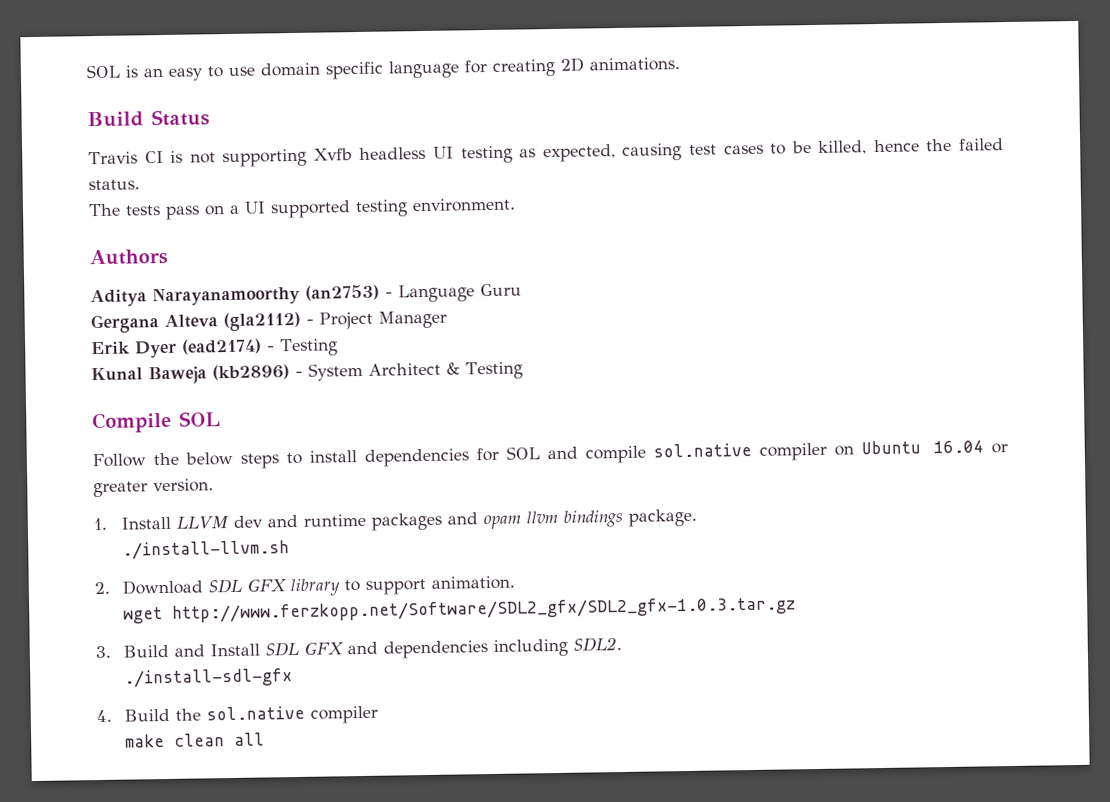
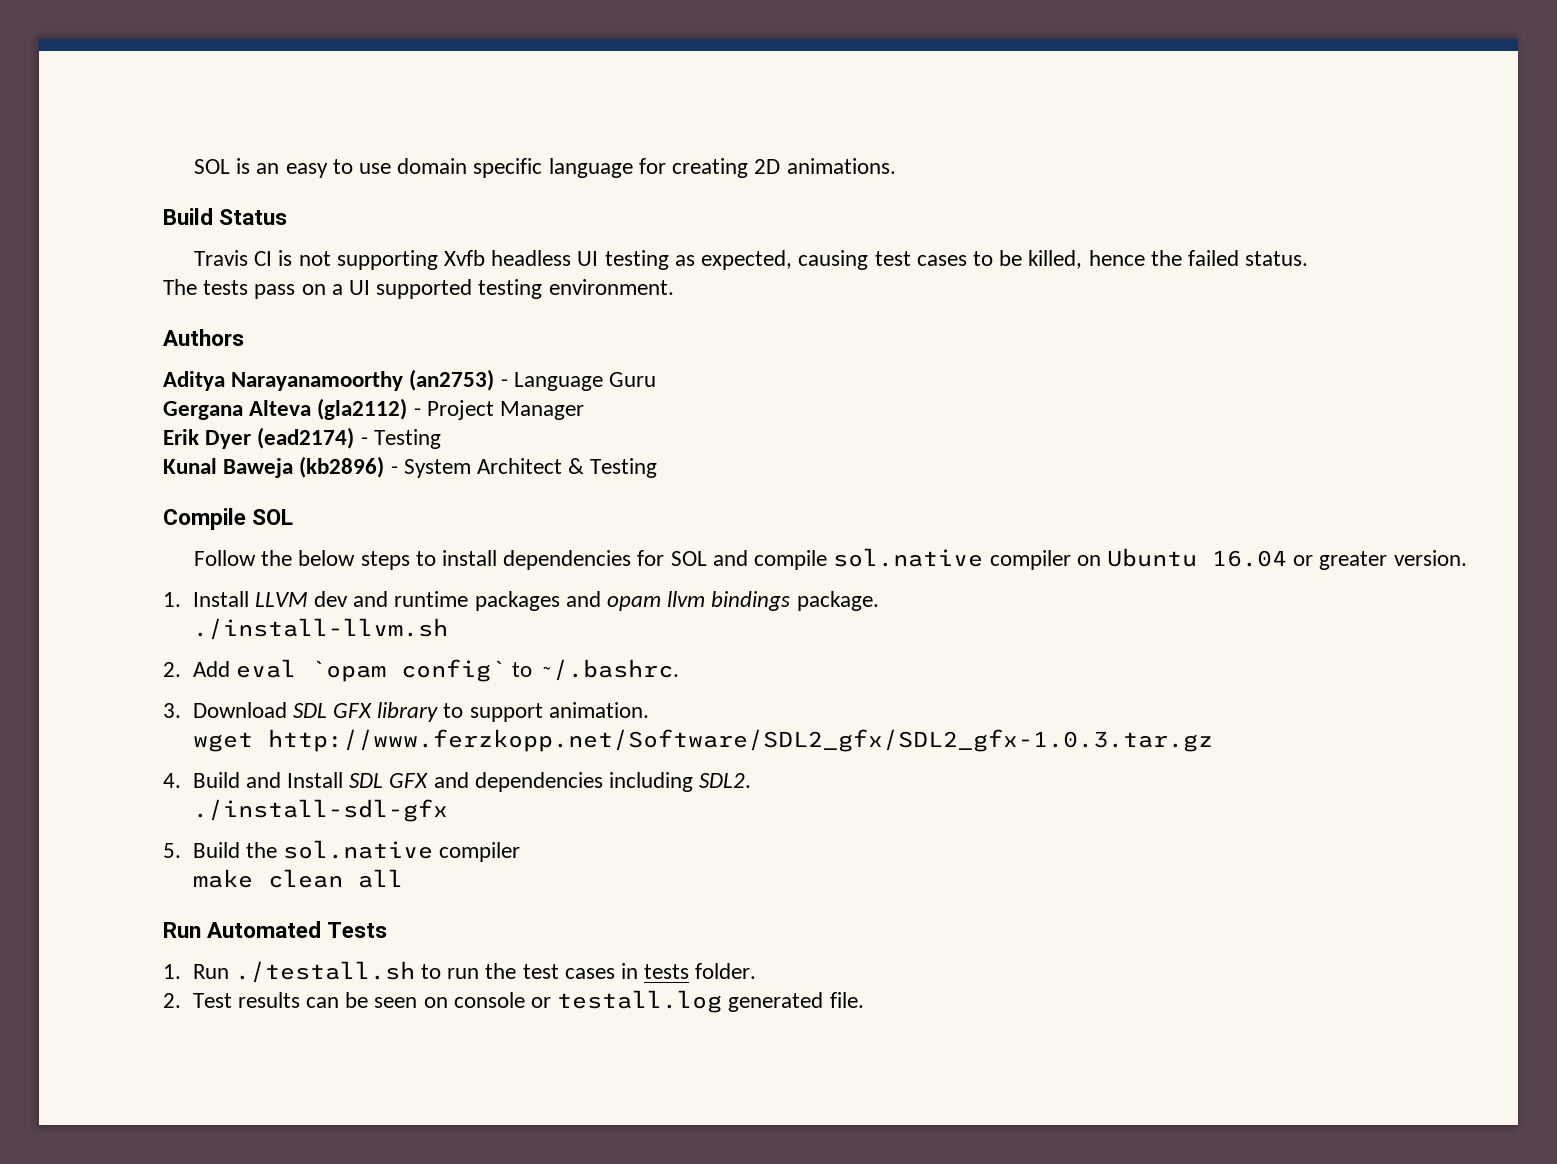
(110, 588) none -> [192,659,680,682] [163,703,181,718] Add eval `opam config` to ~/.bashrc. // 3.
[95,645,111,659] 3. -> [163,773,181,788] 4.
[96,709,112,723] 4. -> [163,843,181,858] 5.
(265, 739) none -> [163,921,388,938] [163,961,757,983] [163,990,864,1013] // Run Automated Tests // 1. Run ./testall.sh to run the test cases in tests folder. // 2. Test results can be seen on console or testall.log generated file.

